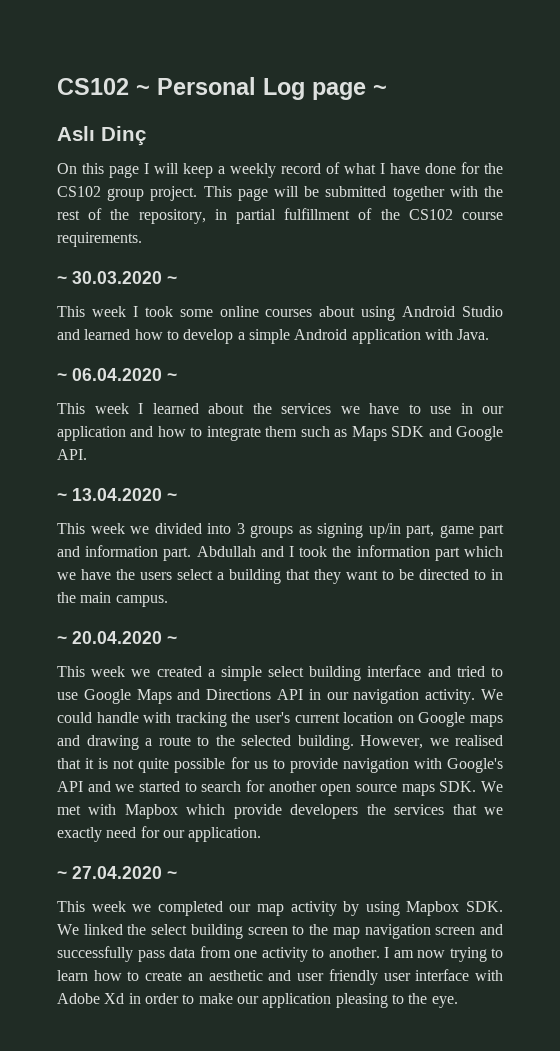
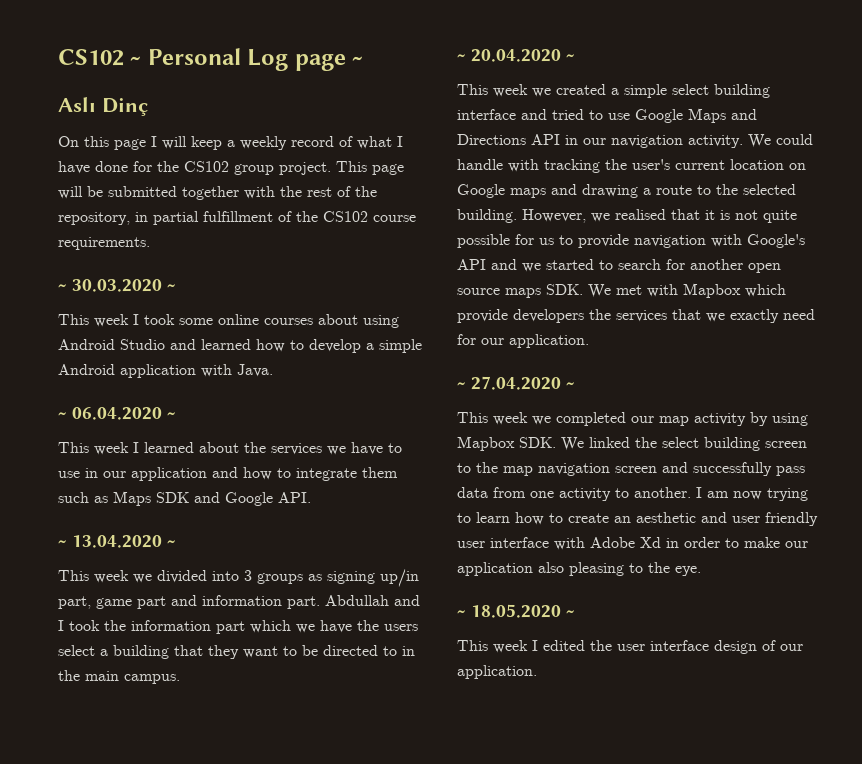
(332, 1000) none -> [538,562,564,573] also
(458, 1002) none -> [457,604,576,618] [457,640,803,654] [457,665,537,679] // ~ 18.05.2020 ~ // This week I edited the user interface design of our application.

